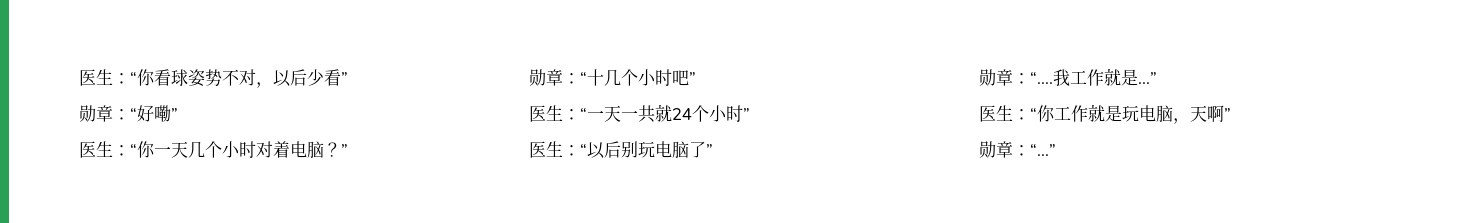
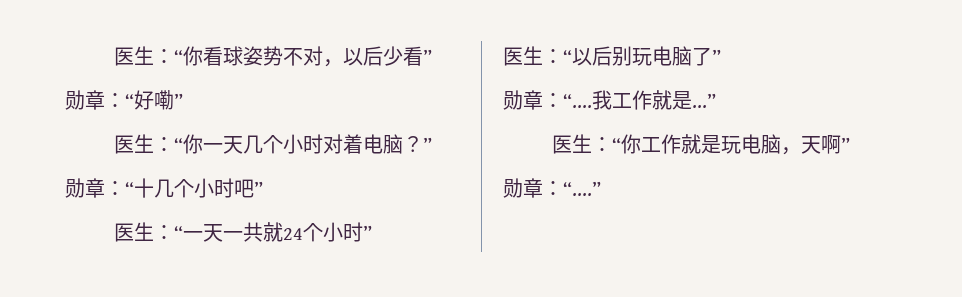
[1030,143,1056,156] “...” -> [563,181,601,196] “....”

